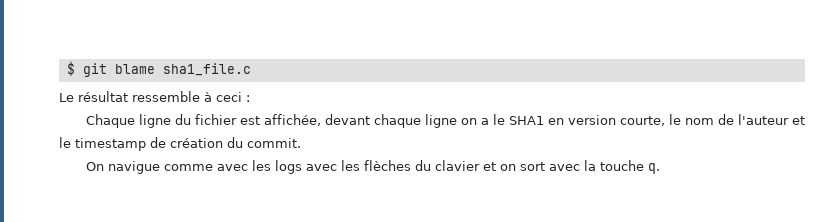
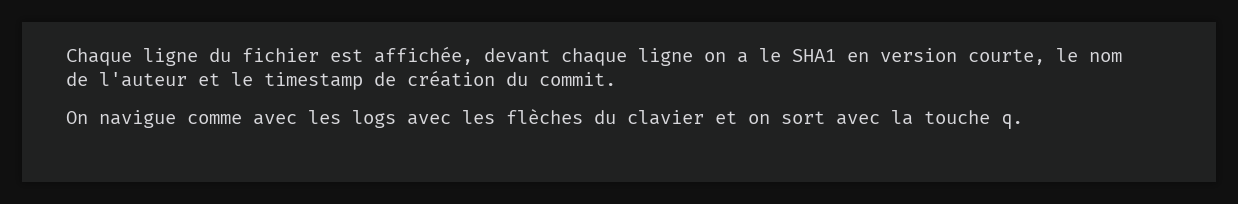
[66,61,251,77] [59,91,250,102] $ git blame sha1_file.c // Le résultat ressemble à ceci : // -> (66, 57) none

